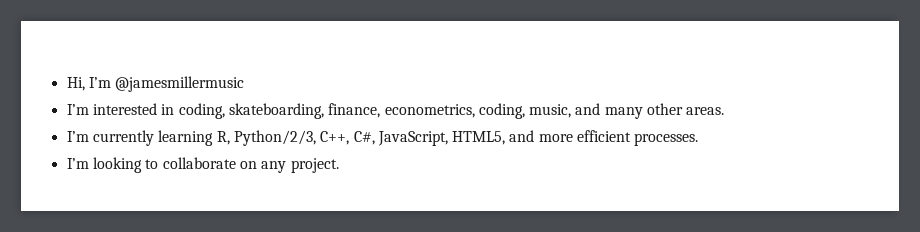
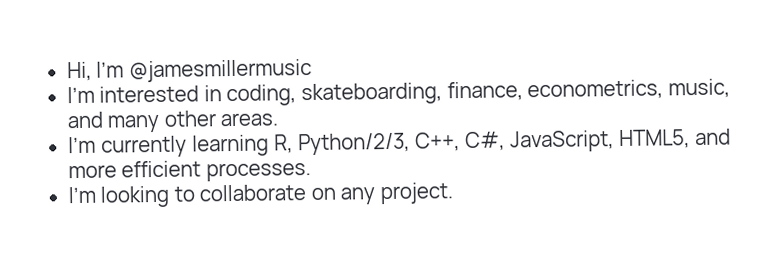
[478,103,525,119] coding, -> (664, 90) none

